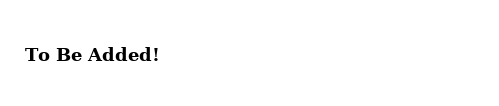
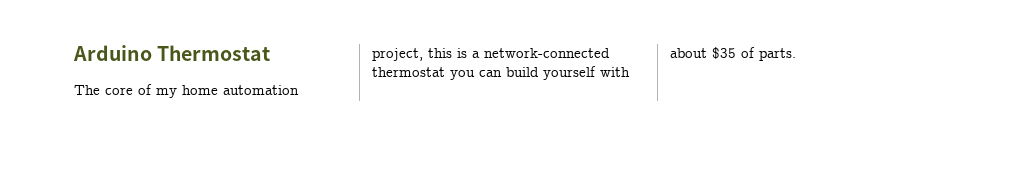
[25,47,160,61] To Be Added! -> [73,45,271,61] [74,84,299,98] [372,48,610,61] [372,66,630,80] [670,47,796,61] Arduino Thermostat // The core of my home automation project, this is a network-connected thermostat you can build yourself with about $35 of parts.

